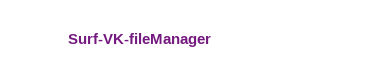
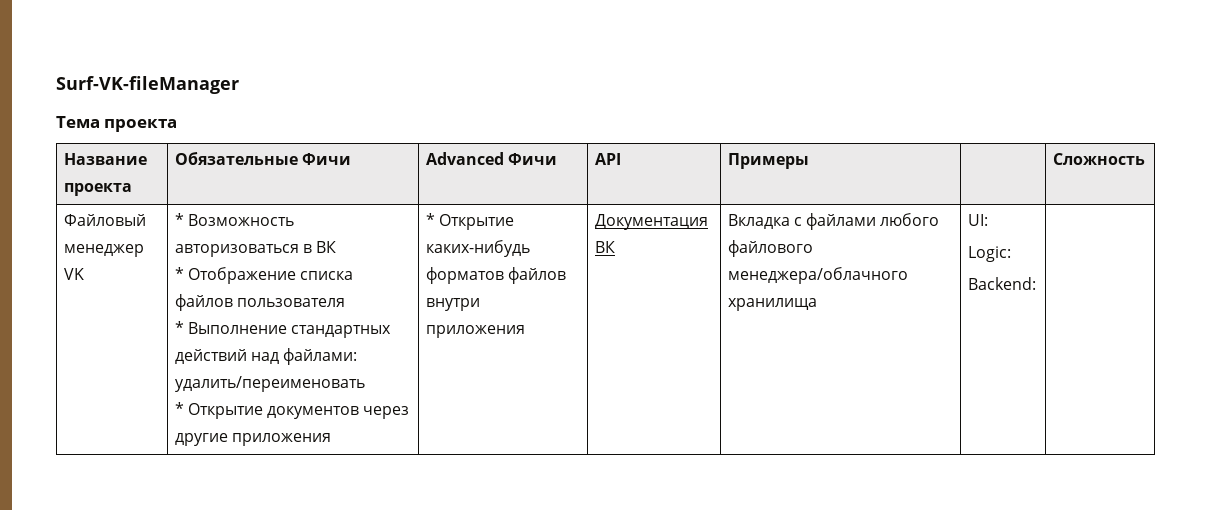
(211, 40) none -> [56,116,178,132] [63,153,147,165] [63,183,132,196] [174,152,352,165] [425,152,558,165] [594,153,621,165] [727,153,809,169] [1052,153,1145,165] [63,214,146,226] [63,244,144,257] [63,268,84,280] [174,213,295,226] [174,241,337,257] [174,267,354,284] [174,294,346,311] [174,321,392,338] [174,348,358,365] [174,376,365,392] [174,402,410,419] [174,433,332,446] [425,213,515,230] [425,240,530,257] [425,267,567,284] [425,298,480,311] [425,325,525,338] [594,214,708,230] [594,241,615,253] [727,213,940,230] [727,240,813,257] [727,267,908,284] [727,298,817,311] [967,214,988,226] [967,246,1011,262] [967,277,1036,290] // Тема проекта // Название проекта | Обязательные Фичи | Advanced Фичи | API | Примеры | | Сложность // Файловый менеджер VK | * Возможность авторизоваться в ВК // * Отображение списка файлов пользователя // * Выполнение стандартных действий над файлами: удалить/переименовать // * Открытие документов через другие приложения | * Открытие каких-нибудь форматов файлов внутри приложения | Документация ВК | Вкладка с файлами любого файлового менеджера/облачного хранилища | UI: // Logic: // Backend: |

